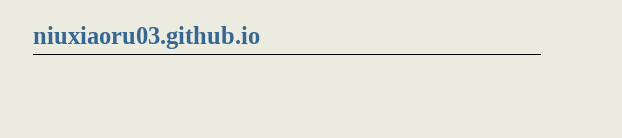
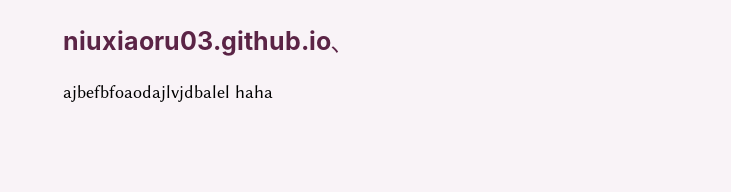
(260, 37) none -> [331,46,356,53] [63,85,273,102] 、 // ajbefbfoaodajlvjdbalel haha

